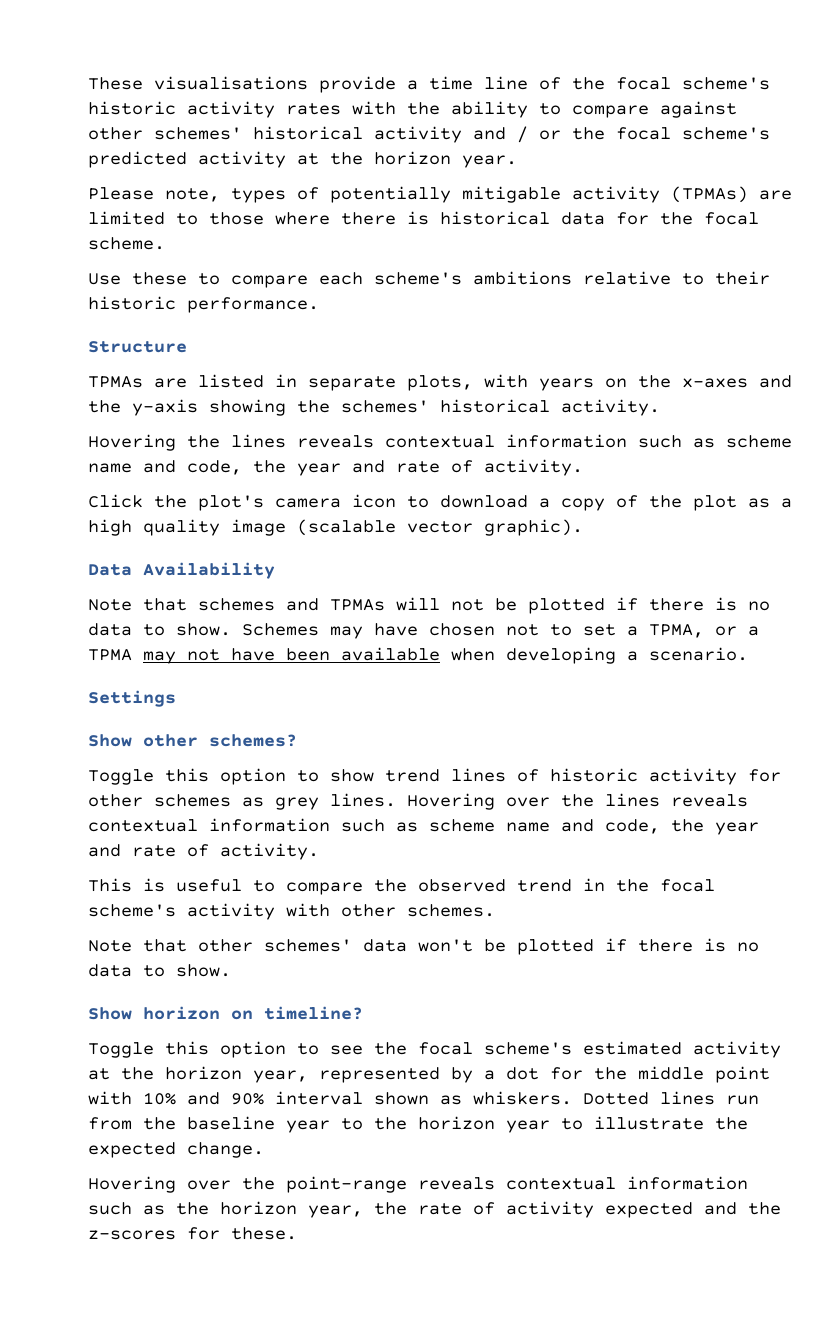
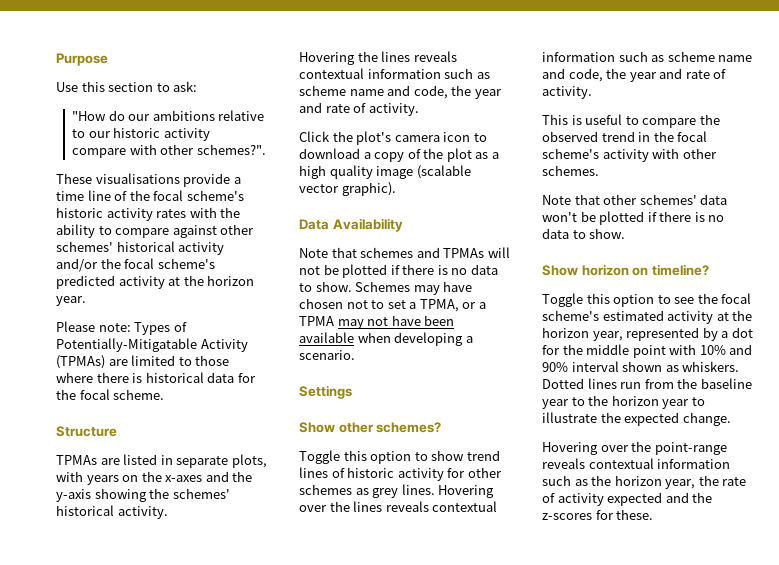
(88, 83) none -> [56,53,108,66] [56,81,198,92] [72,110,265,121] [72,127,210,141] [72,144,266,158] Purpose // Use this section to ask: // "How do our ambitions relative to our historic activity compare with other schemes?". //
[473,126,561,143] and / or -> [56,258,98,272] and/or
[165,186,660,203] note, types of potentially mitigable activity -> [98,322,187,335] [56,338,248,352] note: Types of Potentially-Mitigatable Activity
[88,271,770,288] [88,296,319,313] // Use these to compare each scheme's ambitions relative to their historic performance. -> (165, 394) none

